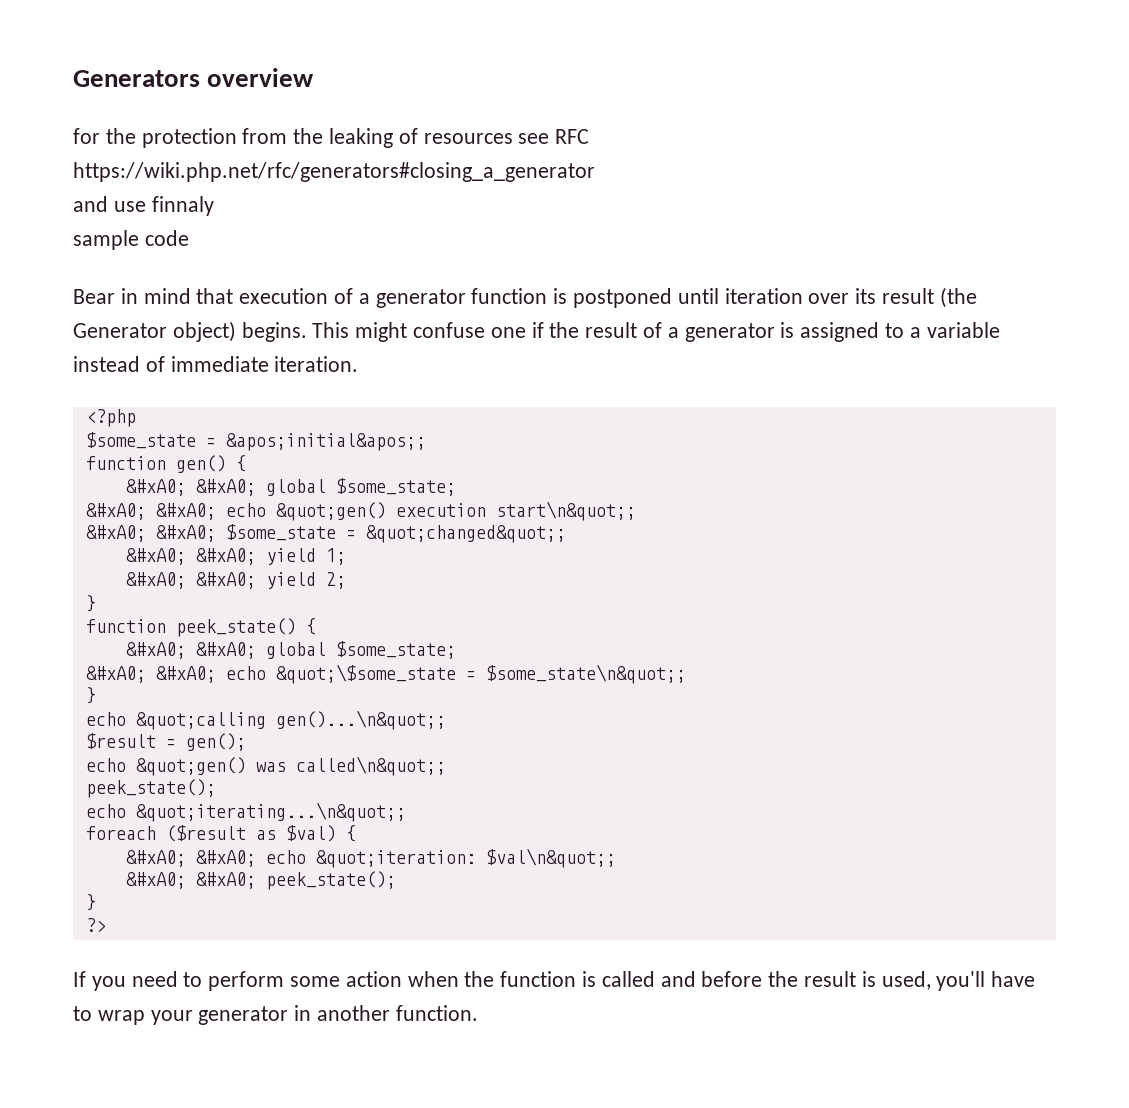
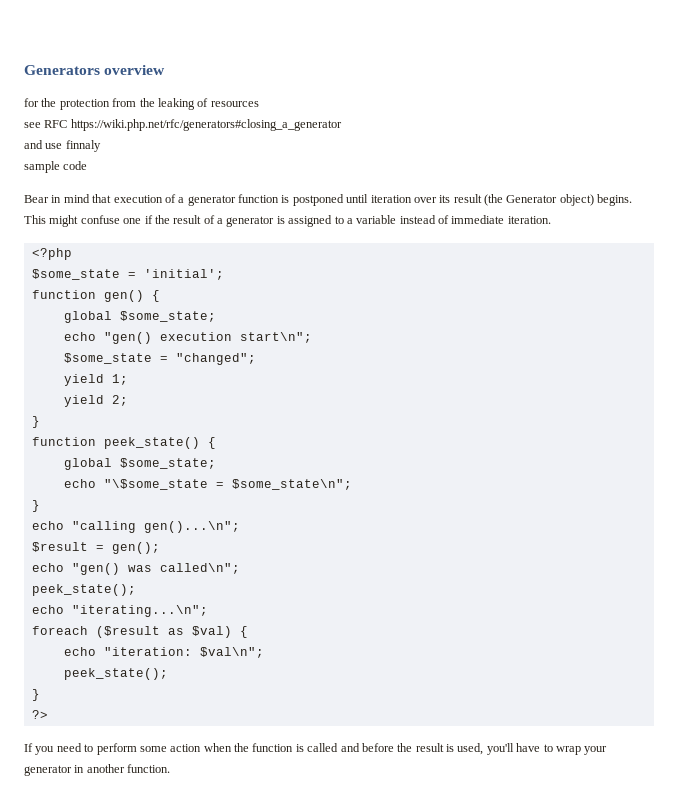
(513, 138) none -> (259, 104) //
[225,433,426,451] &apos;initial&apos;; -> [143,269,224,280] 'initial';
[125,478,456,496] [85,501,636,521] [85,524,566,543] [125,548,256,565] &#xA0; &#xA0; global $some_state; // &#xA0; &#xA0; echo &quot;gen() execution start\n&quot;; // &#xA0; &#xA0; $some_state = &quot;changed&quot;; // &#xA0; &#xA0; -> [63,311,216,323] [63,332,312,344] [63,353,256,365] global $some_state; // echo "gen() execution start\n"; // $some_state = "changed"; //
[125,572,256,589] &#xA0; &#xA0; -> (128, 379) none
[125,641,456,659] [85,664,686,684] &#xA0; &#xA0; global $some_state; // &#xA0; &#xA0; echo &quot;\$some_state = $some_state\n&quot;; -> [63,458,216,470] [63,479,352,490] global $some_state; // echo "\$some_state = $some_state\n";
[135,710,446,730] &quot;calling gen()...\n&quot;; -> [71,521,240,533] "calling gen()...\n";
[135,756,446,776] &quot;gen() was called\n&quot;; -> [71,563,240,575] "gen() was called\n";
[135,802,406,822] &quot;iterating...\n&quot;; -> [71,605,208,617] "iterating...\n";
[125,848,616,868] [125,872,256,889] &#xA0; &#xA0; echo &quot;iteration: $val\n&quot;; // &#xA0; &#xA0; -> [63,647,264,658] echo "iteration: $val\n"; //

